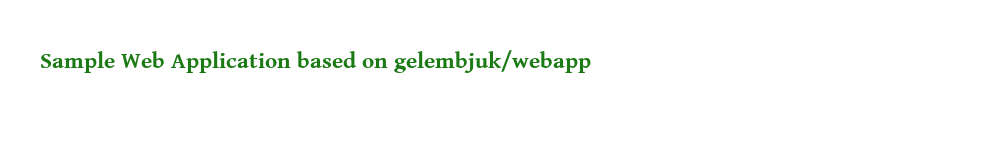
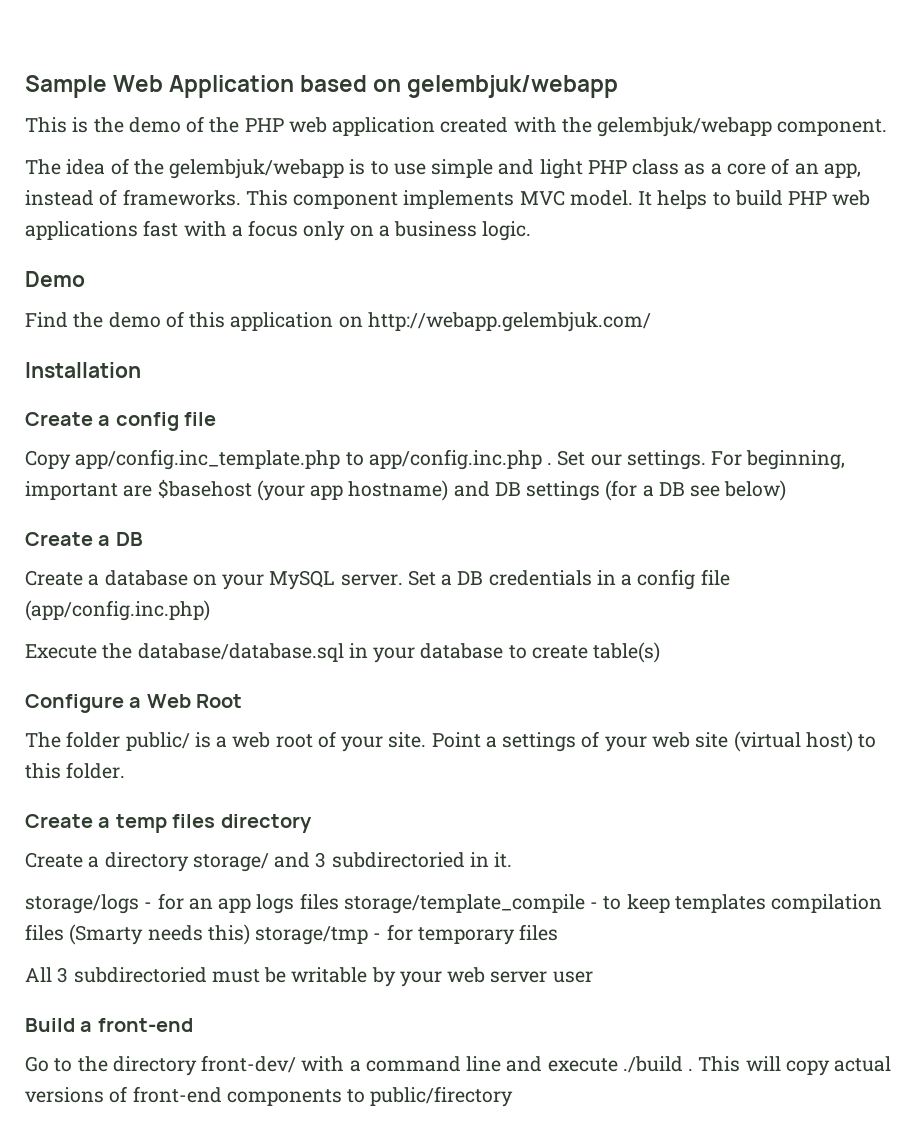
(592, 61) none -> [25,116,888,137] [25,158,861,179] [25,189,871,209] [25,220,532,241] [25,271,85,287] [25,311,651,332] [25,362,141,378] [25,412,217,431] [25,449,846,470] [25,479,787,501] [25,532,143,546] [25,569,730,590] [25,600,210,621] [25,642,661,663] [25,694,243,713] [25,731,877,752] [25,762,126,779] [25,814,312,833] [25,852,513,872] [25,893,883,914] [25,924,559,945] [25,967,593,987] [25,1018,193,1032] [25,1055,892,1076] [25,1086,514,1107] // This is the demo of the PHP web application created with the gelembjuk/webapp component. // The idea of the gelembjuk/webapp is to use simple and light PHP class as a core of an app, instead of frameworks. This component implements MVC model. It helps to build PHP web applications fast with a focus only on a business logic. // Demo // Find the demo of this application on http://webapp.gelembjuk.com/ // Installation // Create a config file // Copy app/config.inc_template.php to app/config.inc.php . Set our settings. For beginning, important are $basehost (your app hostname) and DB settings (for a DB see below) // Create a DB // Create a database on your MySQL server. Set a DB credentials in a config file (app/config.inc.php) // Execute the database/database.sql in your database to create table(s) // Configure a Web Root // The folder public/ is a web root of your site. Point a settings of your web site (virtual host) to this folder. // Create a temp files directory // Create a directory storage/ and 3 subdirectoried in it. // storage/logs - for an app logs files storage/template_compile - to keep templates compilation files (Smarty needs this) storage/tmp - for temporary files // All 3 subdirectoried must be writable by your web server user // Build a front-end // Go to the directory front-dev/ with a command line and execute ./build . This will copy actual versions of front-end components to public/firectory

